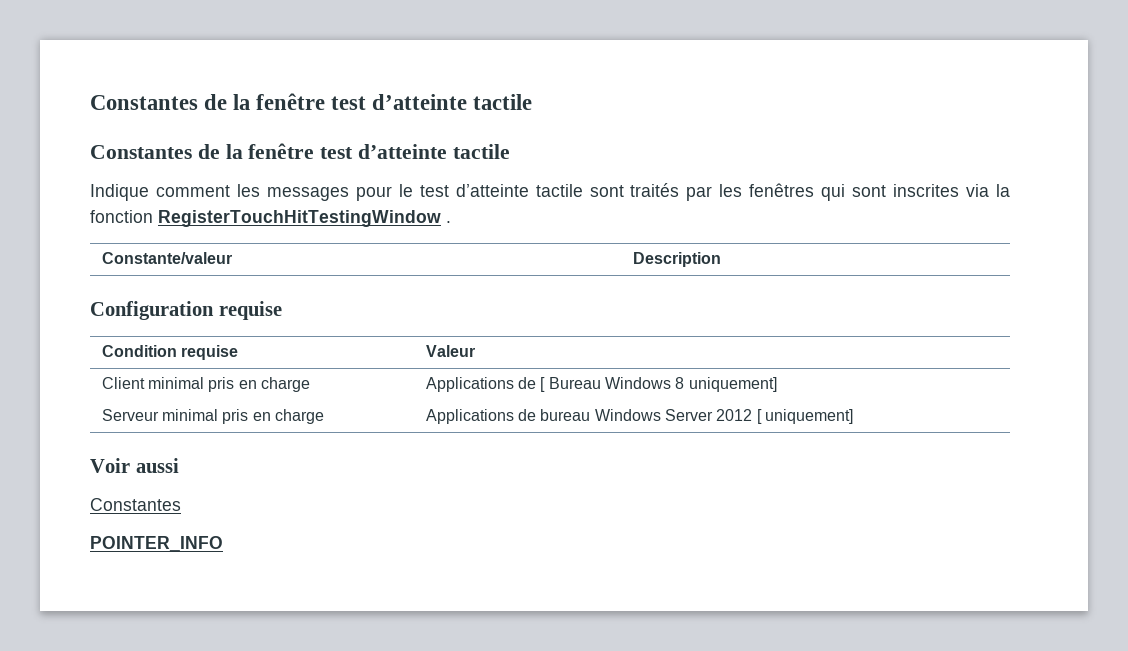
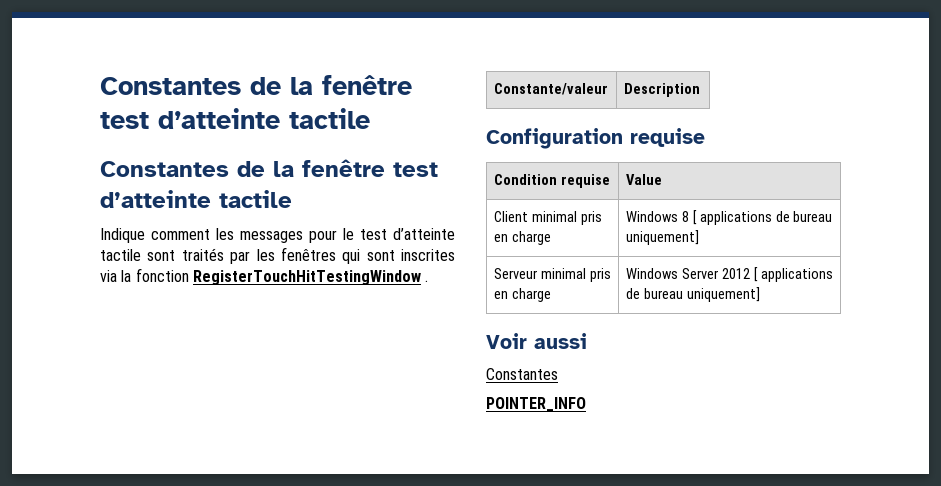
[425,345,475,357] Valeur -> [625,174,662,185] Value
[425,377,685,392] Applications de [ Bureau Windows 8 -> [625,210,833,225] Windows 8 [ applications de bureau
[425,409,591,424] Applications de bureau -> (551, 295) none
(762, 416) none -> [760,268,833,282] [625,288,683,299] applications de bureau

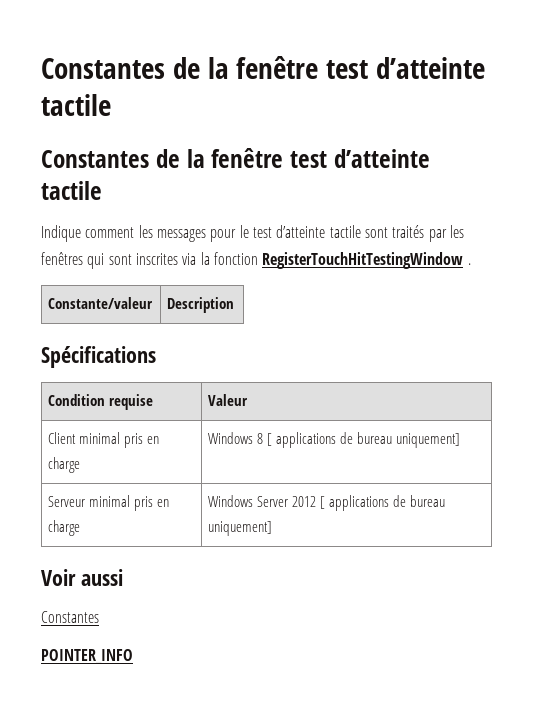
[486,128,705,149] Configuration requise -> [41,346,156,368] Spécifications
[625,174,662,185] Value -> [208,394,249,406] Valeur

